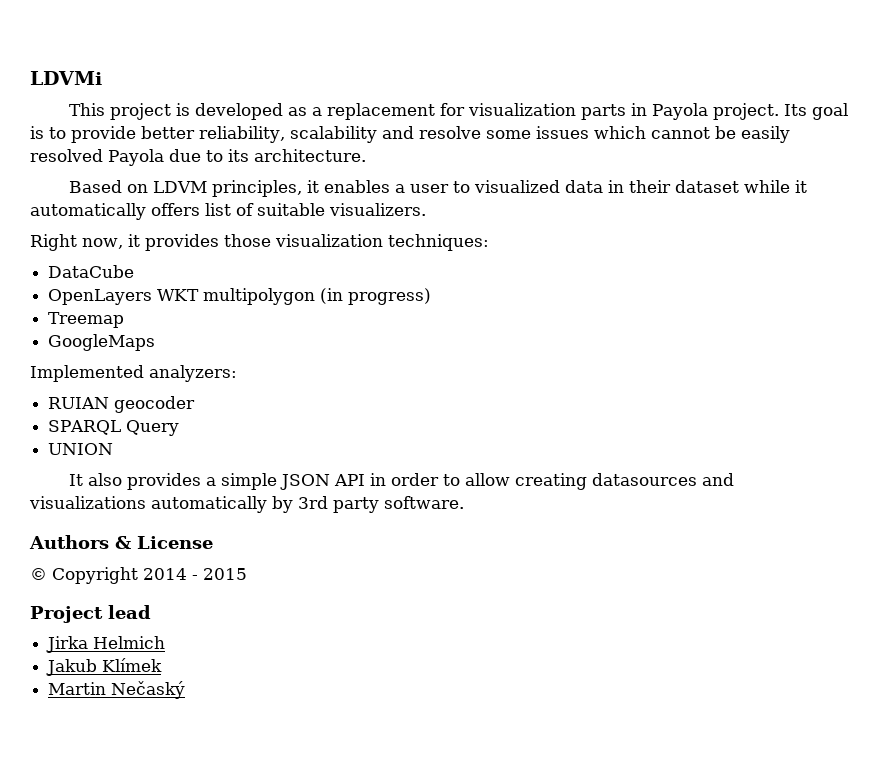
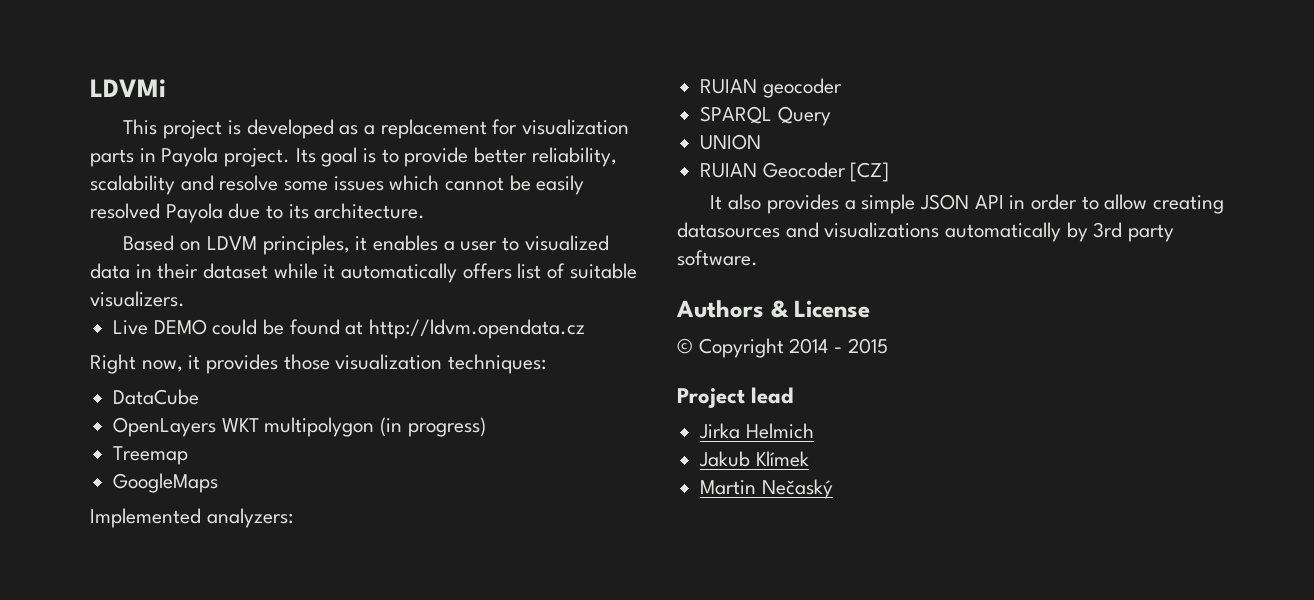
(426, 209) none -> [113,319,586,339] // Live DEMO could be found at http://ldvm.opendata.cz
(114, 449) none -> [700,162,890,182] // RUIAN Geocoder [CZ]

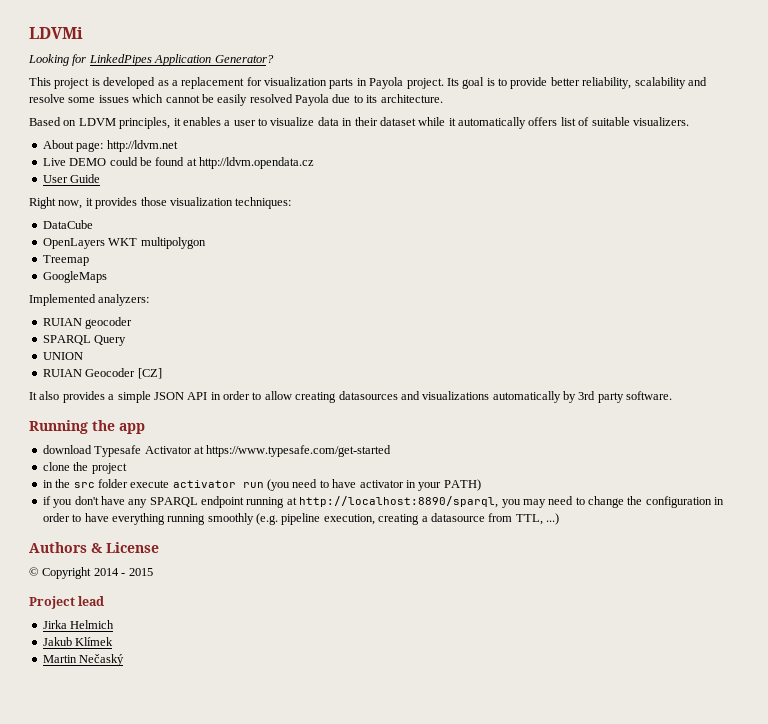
(166, 88) none -> [28,54,274,66] // Looking for LinkedPipes Application Generator?
[524,235,609,251] visualized -> [270,117,315,126] visualize
(185, 299) none -> [42,140,178,152] // About page: http://ldvm.net
(586, 329) none -> [42,174,101,183] // User Guide
[380,417,486,437] (in progress) -> (206, 243) none
(758, 258) none -> [29,420,145,434] [42,445,392,457] [42,462,127,474] [42,479,481,491] [42,496,725,508] [42,513,559,525] // Running the app // download Typesafe Activator at https://www.typesafe.com/get-started // clone the project // in the src folder execute activator run (you need to have activator in your PATH) // if you don't have any SPARQL endpoint running at http://localhost:8890/sparql, you may need to change the configuration in order to have everything running smoothly (e.g. pipeline execution, creating a datasource from TTL, ...)

